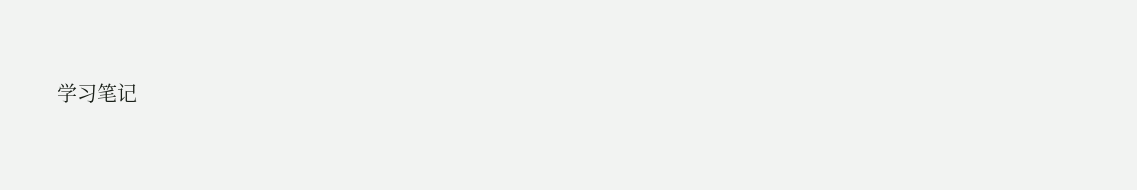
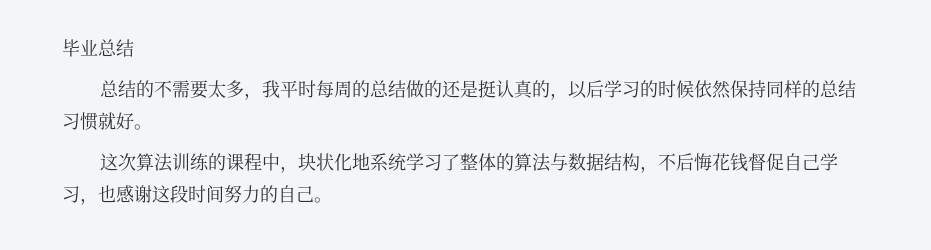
[57,83,137,103] 学习笔记 -> [62,39,134,57] [100,80,857,100] [62,112,152,131] [100,153,839,173] [62,185,332,205] 毕业总结 // 总结的不需要太多，我平时每周的总结做的还是挺认真的，以后学习的时候依然保持同样的总结习惯就好。 // 这次算法训练的课程中，块状化地系统学习了整体的算法与数据结构，不后悔花钱督促自己学习，也感谢这段时间努力的自己。

